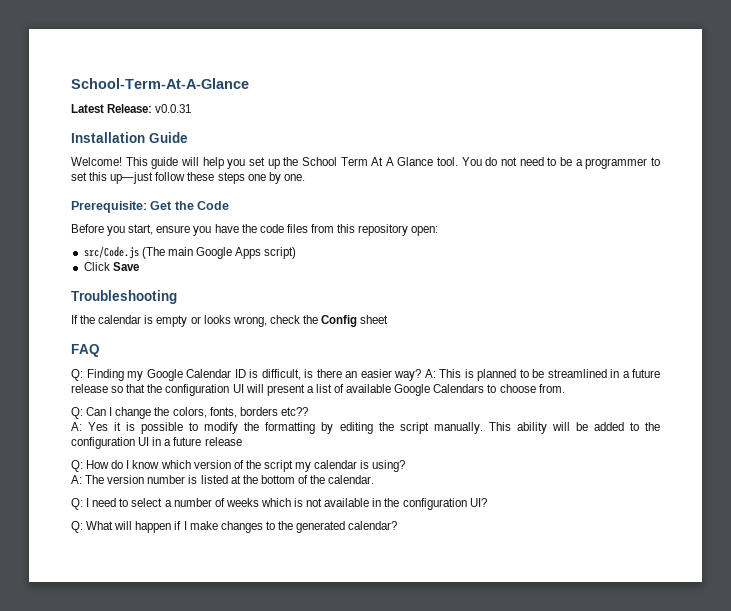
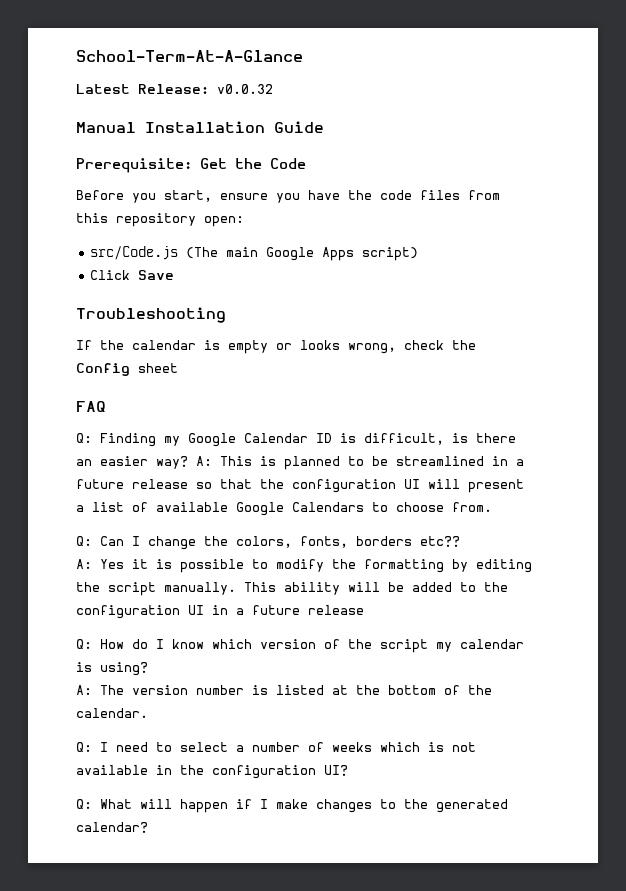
[155,104,192,113] v0.0.31 // -> [217,84,273,94] [76,122,136,133] v0.0.32 // Manual
[71,157,661,169] [71,172,305,184] // Welcome! This guide will help you set up the School Term At A Glance tool. You do not need to be a programmer to set this up—just follow these steps one by one. -> (324, 127) none

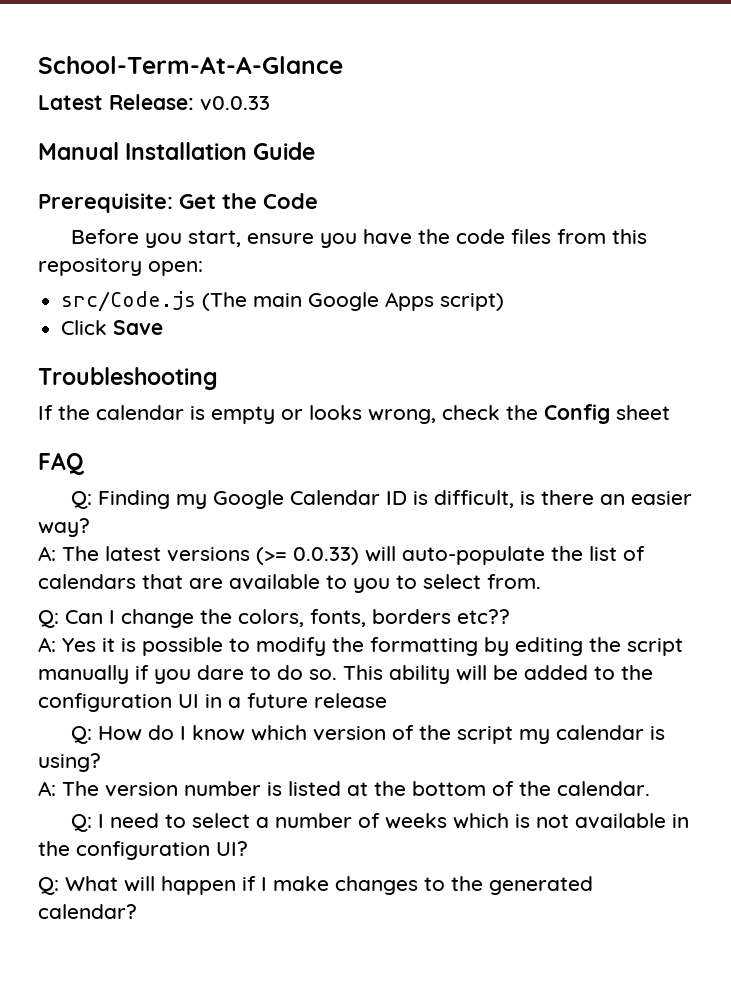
[217,84,273,94] v0.0.32 -> [200,96,270,111] v0.0.33
[196,456,524,470] [76,479,524,493] [76,502,444,516] A: This is planned to be streamlined in a future release so that the configuration UI will present a list of available Google Calendars to choose -> [38,546,645,565] [38,574,481,593] // A: The latest versions (>= 0.0.33) will auto-populate the list of calendars that are available to you to select
[164,582,236,595] manually. -> [38,665,337,684] manually if you dare to do so.

